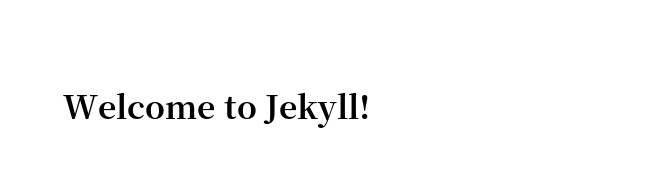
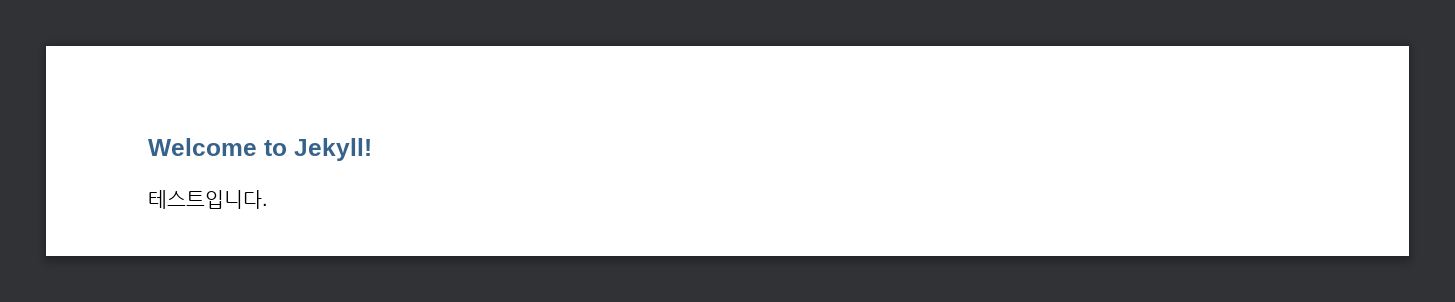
(371, 110) none -> [148,190,268,209] // 테스트입니다.

